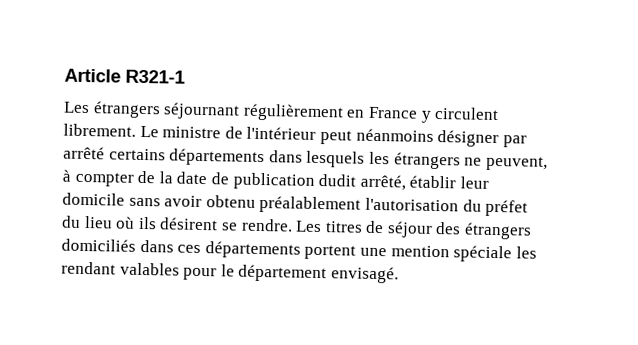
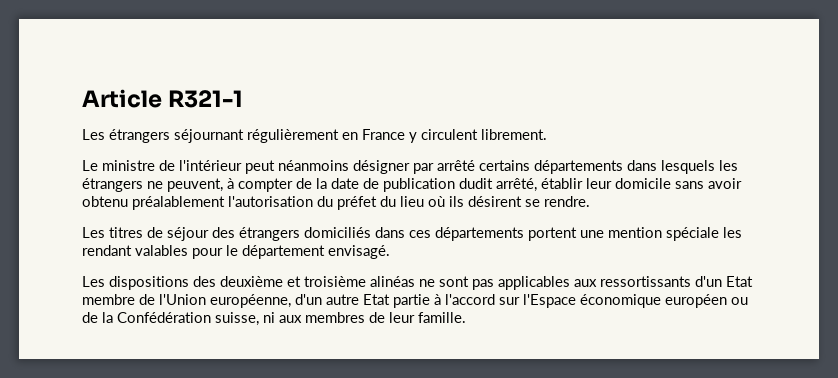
(136, 130) none -> (547, 134) //
(293, 225) none -> (590, 201) //
(399, 275) none -> [82,276,753,290] [82,294,748,308] [82,312,466,326] // Les dispositions des deuxième et troisième alinéas ne sont pas applicables aux ressortissants d'un Etat membre de l'Union européenne, d'un autre Etat partie à l'accord sur l'Espace économique européen ou de la Confédération suisse, ni aux membres de leur famille.

